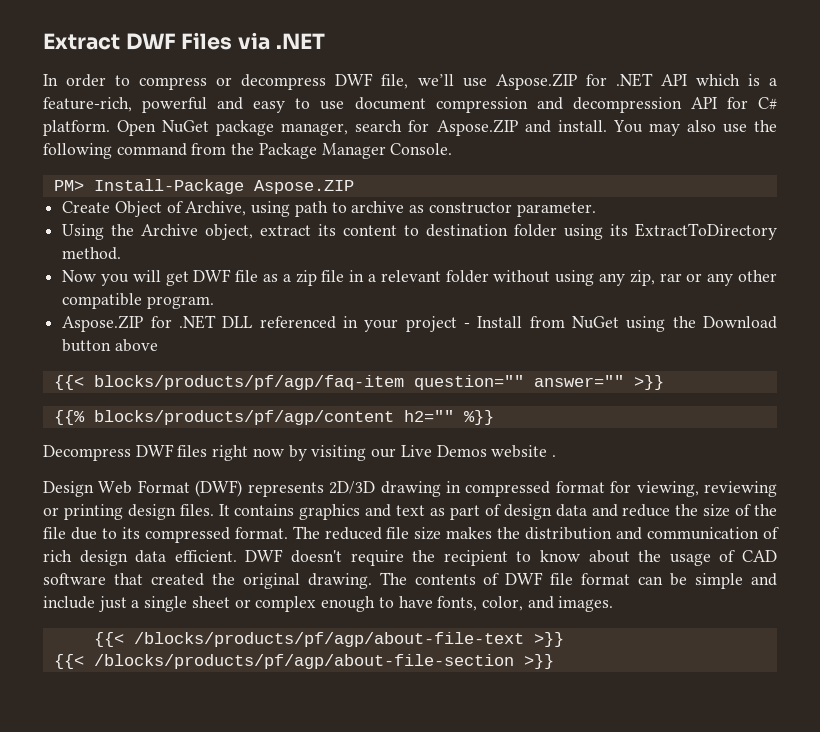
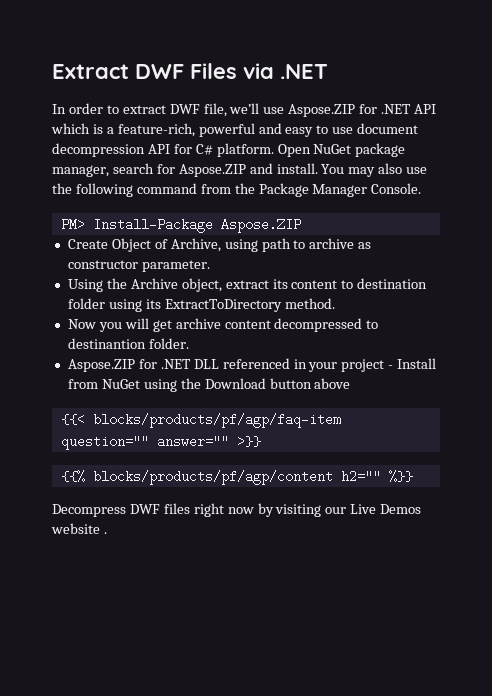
[139,74,327,90] compress or decompress -> [122,105,166,114] extract
[435,97,563,113] compression and -> (419, 128) none
[193,269,777,286] [62,293,214,309] DWF file as a zip file in a relevant folder without using any zip, rar or any other compatible program. -> [175,318,379,332] [67,338,189,349] archive content decompressed to destinantion folder.
[43,480,777,497] [43,504,778,520] [43,526,779,543] [43,549,778,566] [43,572,777,589] [43,596,614,612] [93,632,564,647] [53,654,554,669] // Design Web Format (DWF) represents 2D/3D drawing in compressed format for viewing, reviewing or printing design files. It contains graphics and text as part of design data and reduce the size of the file due to its compressed format. The reduced file size makes the distribution and communication of rich design data efficient. DWF doesn't require the recipient to know about the usage of CAD software that created the original drawing. The contents of DWF file format can be simple and include just a single sheet or complex enough to have fonts, color, and images. // {{< /blocks/products/pf/agp/about-file-text >}} // {{< /blocks/products/pf/agp/about-file-section >}} -> (107, 533) none

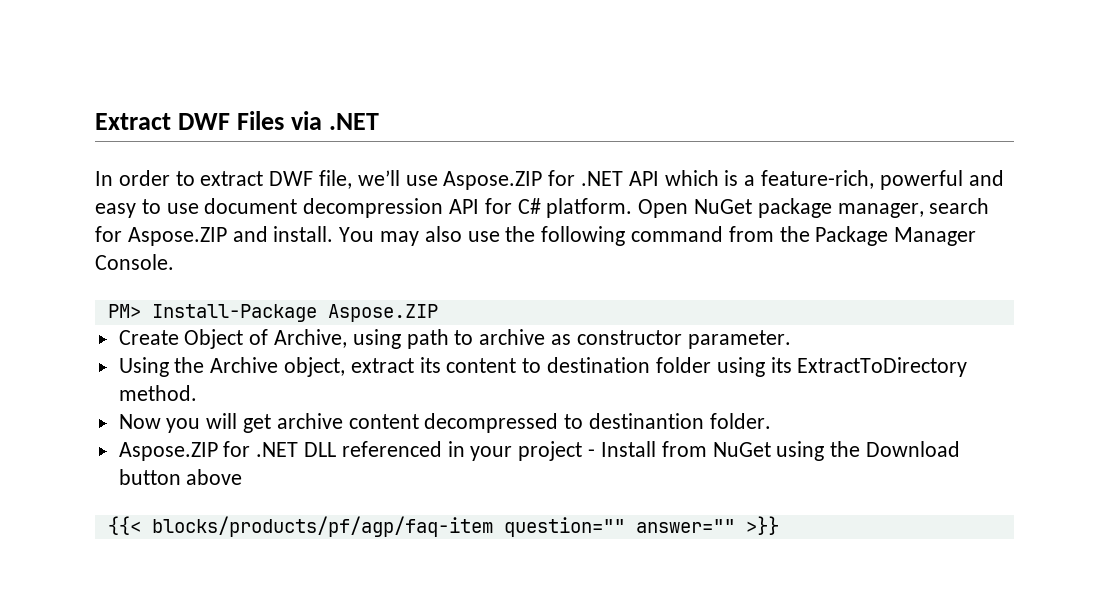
[60,470,413,485] [52,503,422,517] [51,523,107,534] // {{% blocks/products/pf/agp/content h2="" %}} // Decompress DWF files right now by visiting our Live Demos website . -> (779, 525) none

